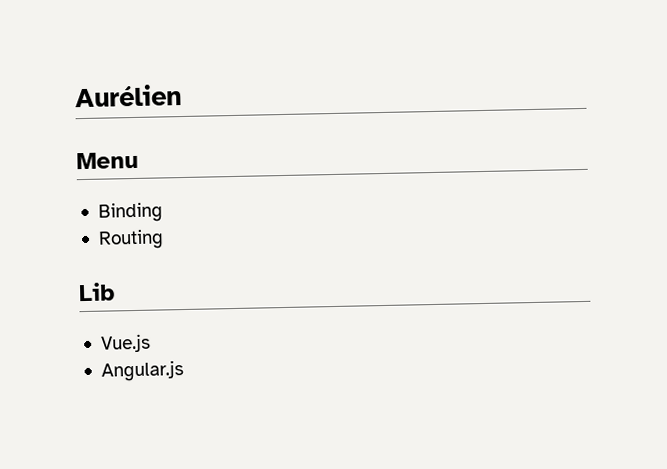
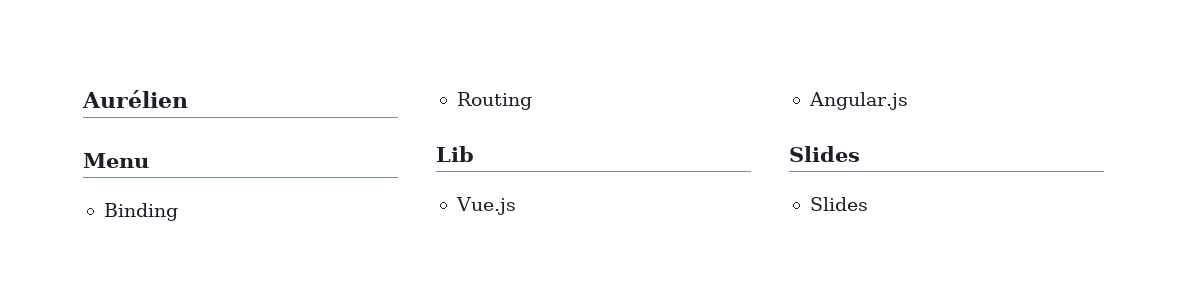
(184, 371) none -> [789,146,860,162] [809,197,868,211] // Slides // Slides

